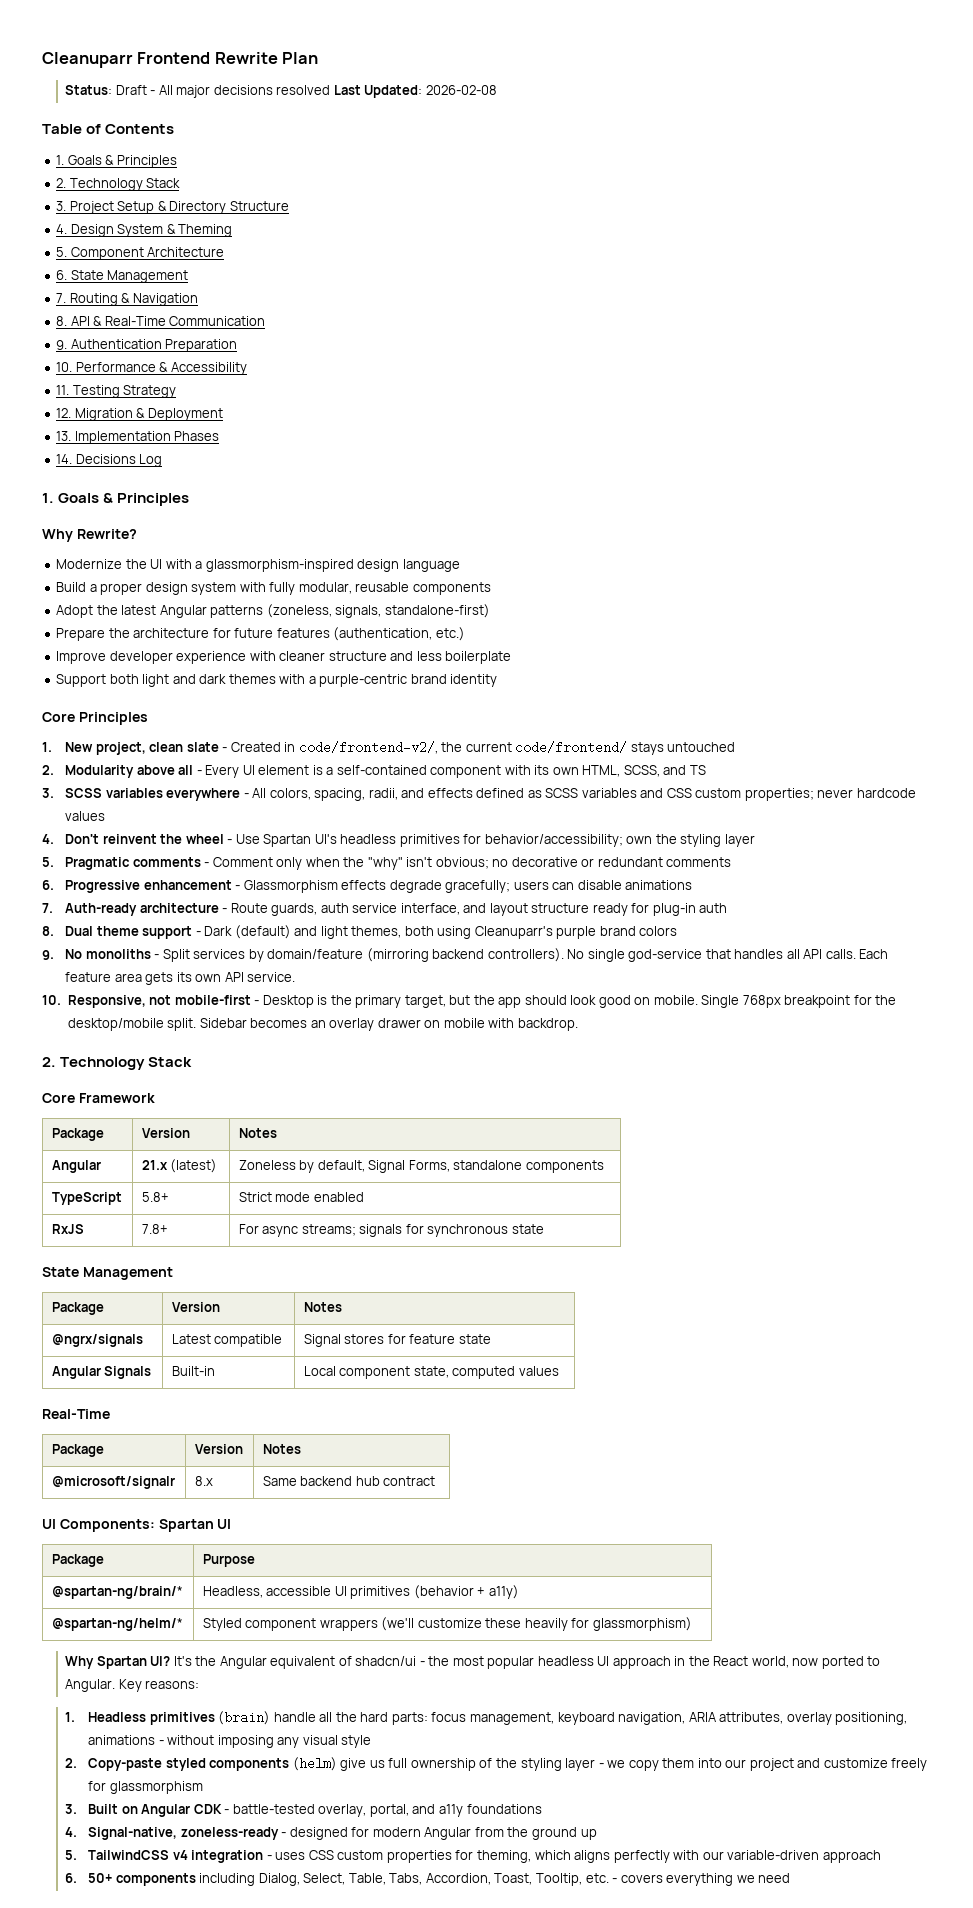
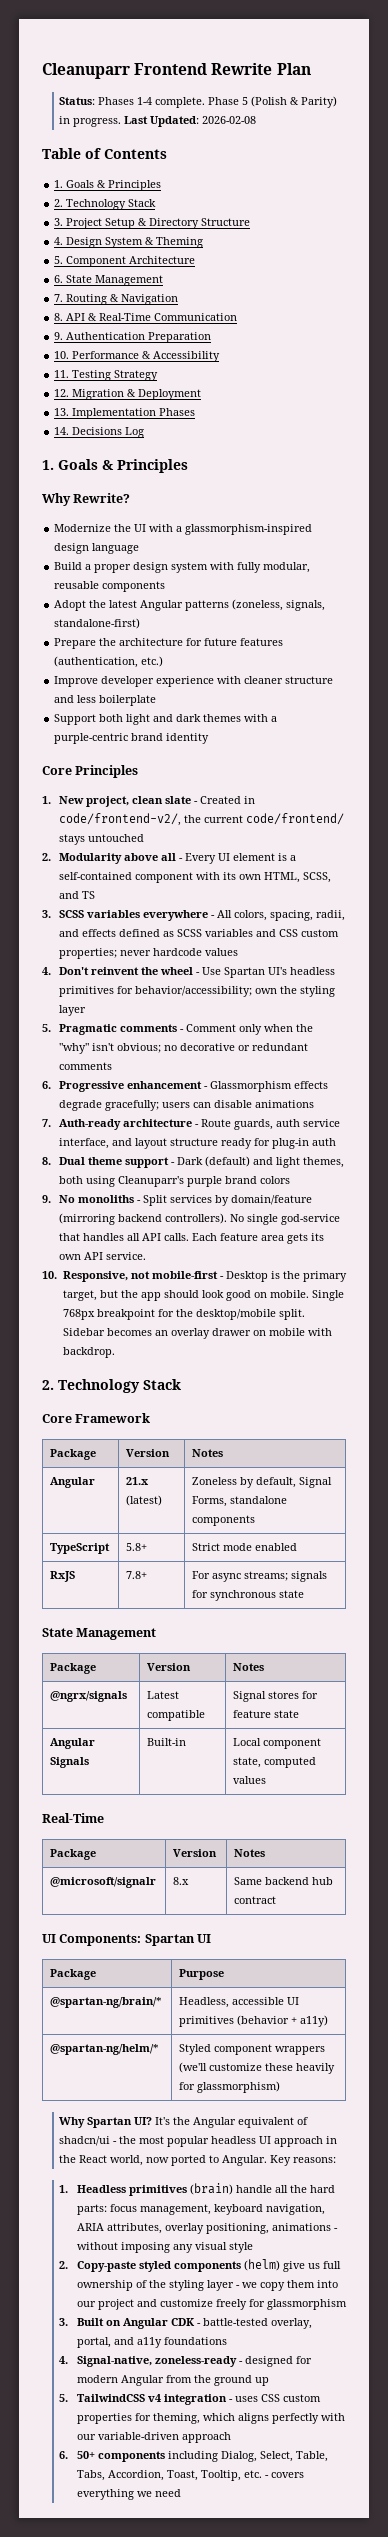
[115,85,331,98] Draft - All major decisions resolved -> [98,96,338,108] [59,116,122,127] Phases 1-4 complete. Phase 5 (Polish & Parity) in progress.

